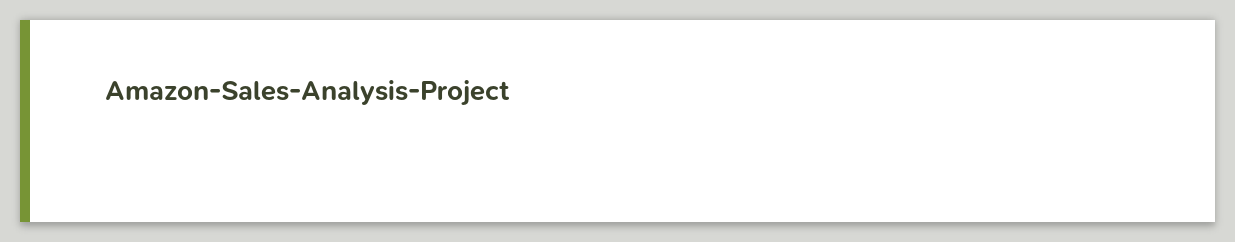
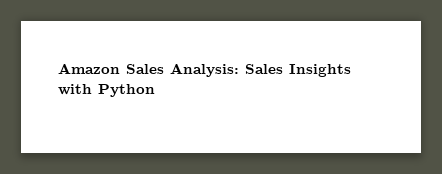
[105,80,510,106] Amazon-Sales-Analysis-Project -> [58,63,351,77] [58,84,155,97] Amazon Sales Analysis: Sales Insights with Python

